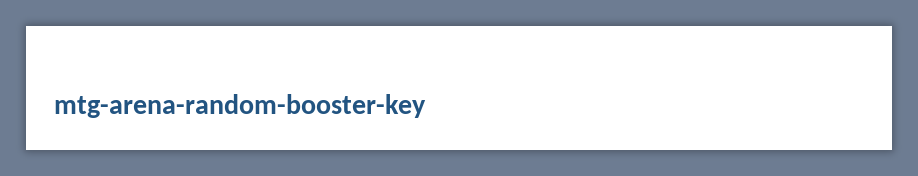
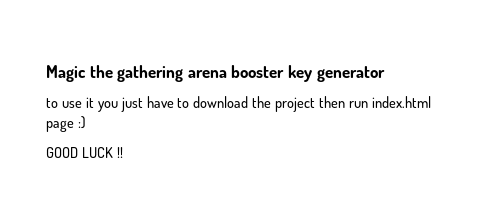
[54,94,426,118] mtg-arena-random-booster-key -> [46,65,385,82] [46,96,431,112] [46,116,86,132] [46,147,123,158] Magic the gathering arena booster key generator // to use it you just have to download the project then run index.html page :) // GOOD LUCK !!

